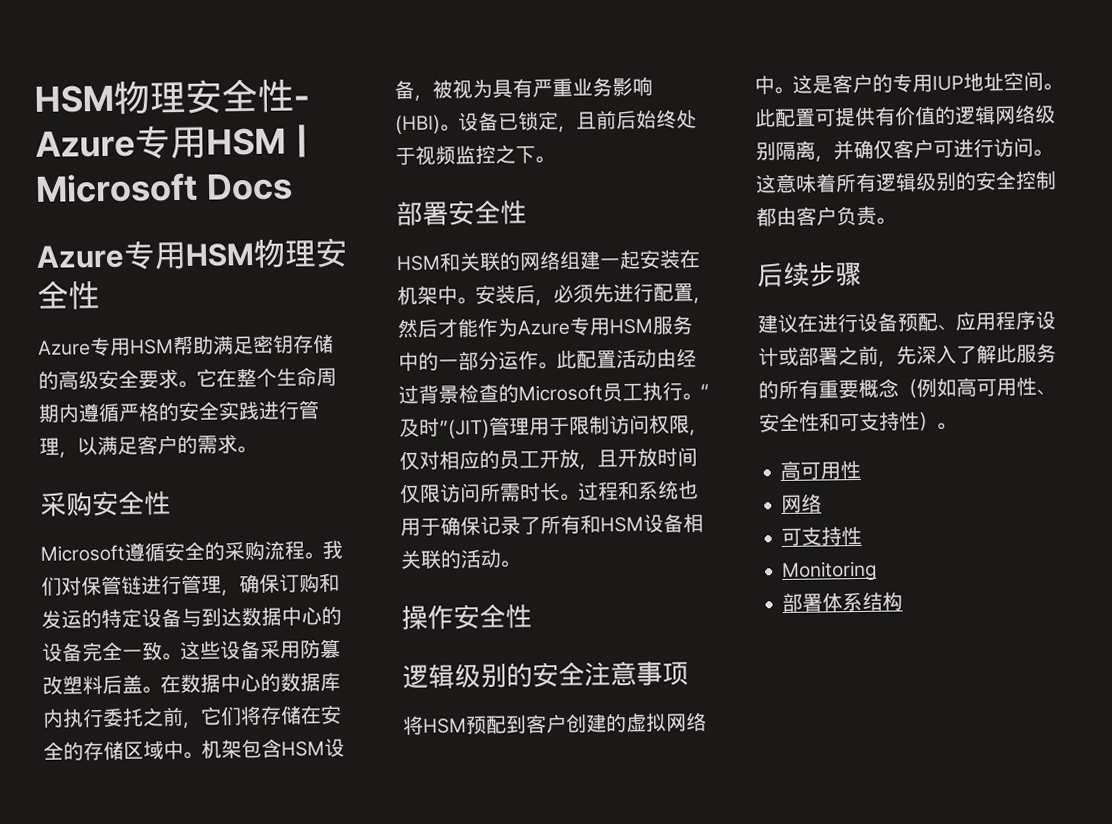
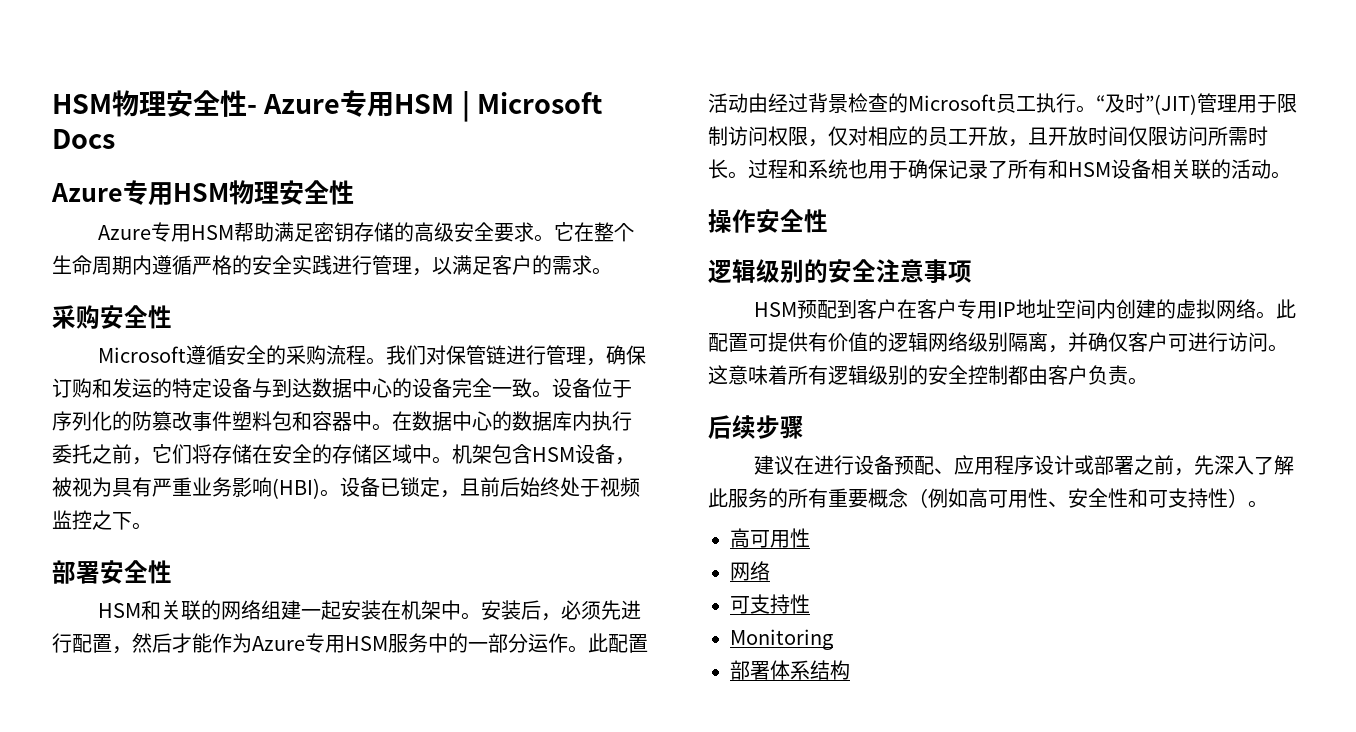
[180,638,341,661] [42,674,143,695] 这些设备采用防篡改塑料后盖 -> [552,378,632,398] [52,411,372,431] 设备位于序列化的防篡改事件塑料包和容器中
[403,715,424,736] 将 -> (972, 271) none
[566,712,707,733] [754,71,1044,95] 创建的虚拟网络中。这是客户的专用IUP地址空间 -> [896,299,1256,319] 在客户专用IP地址空间内创建的虚拟网络

